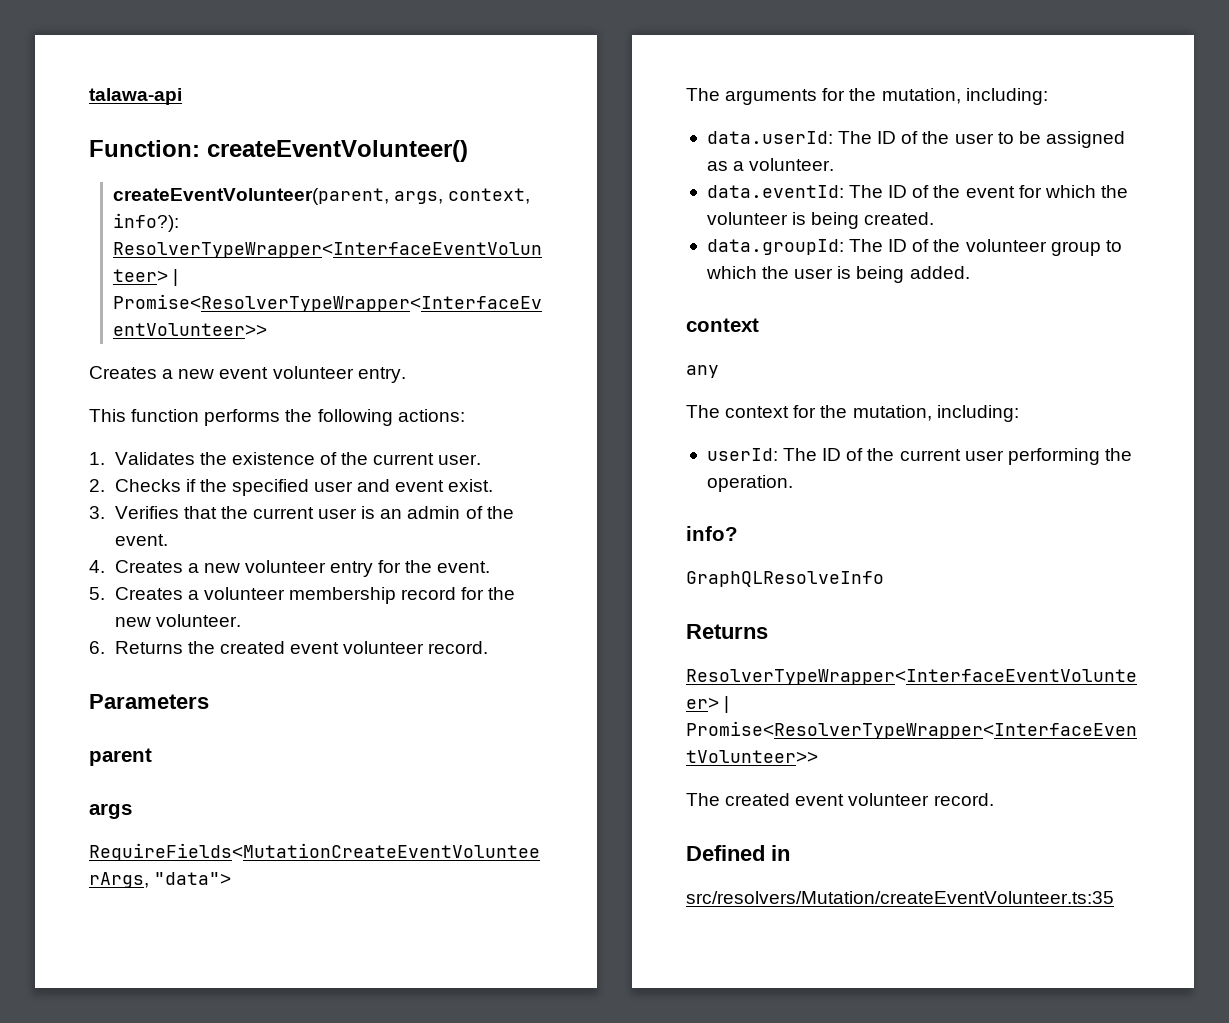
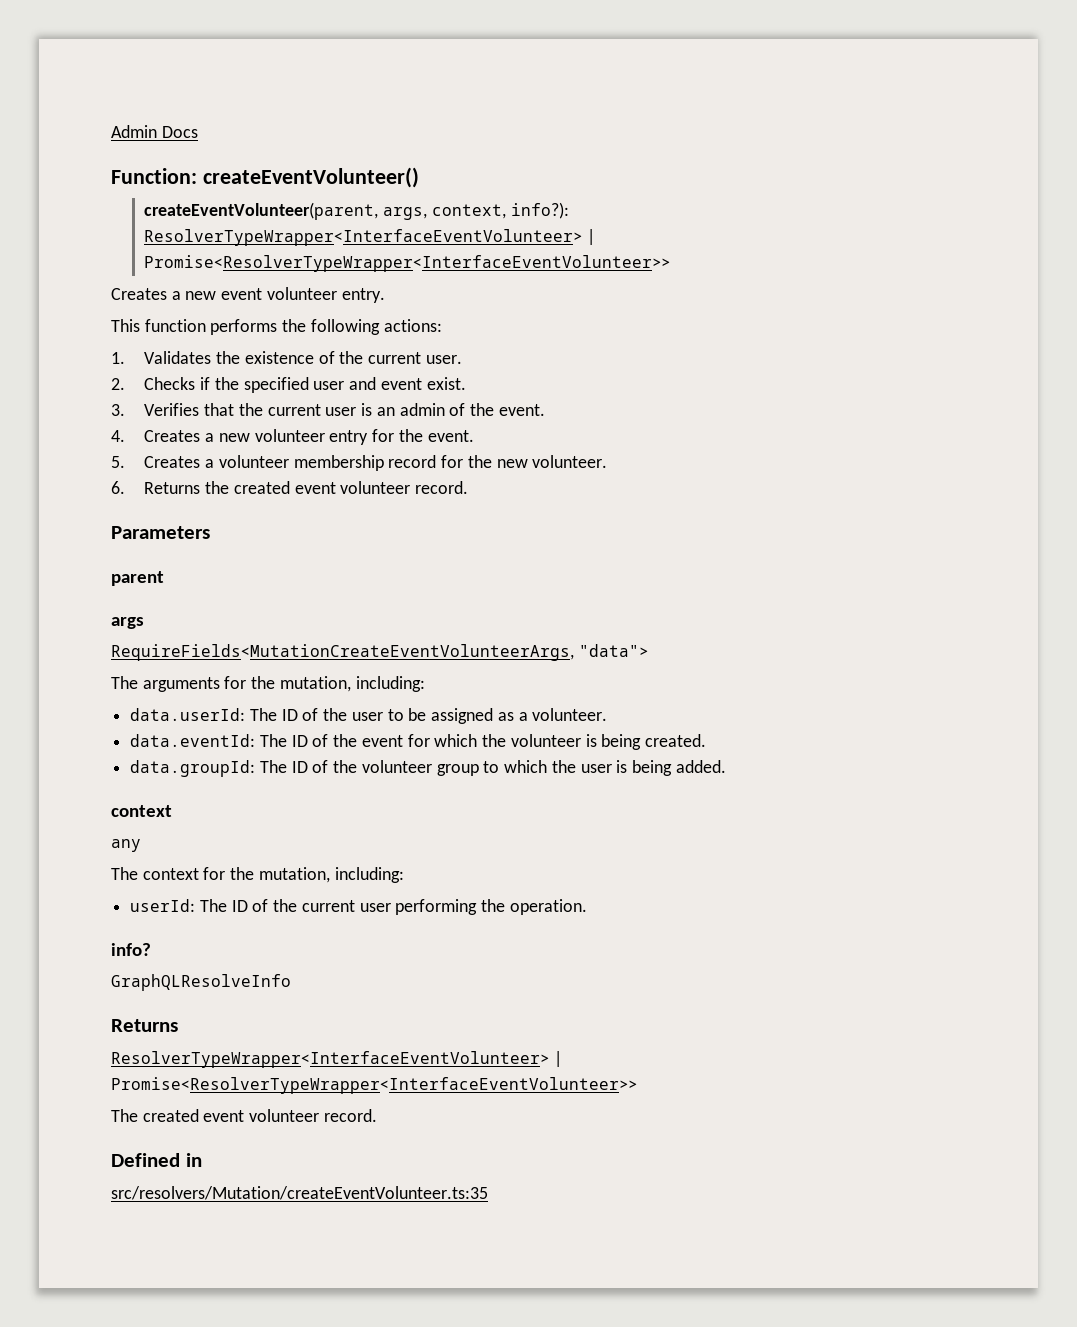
[89,88,182,105] talawa-api -> [111,125,198,138] Admin Docs

